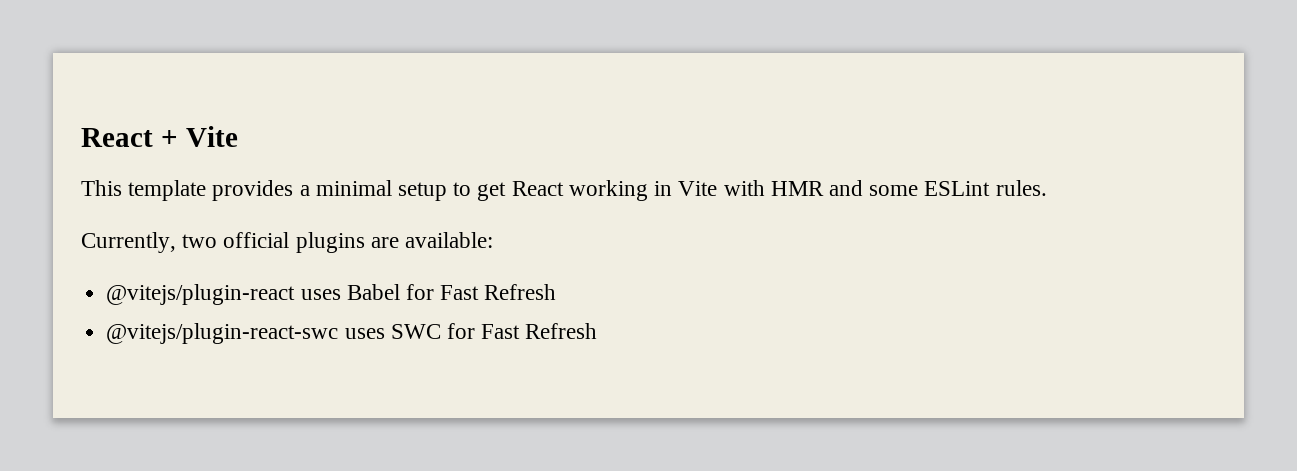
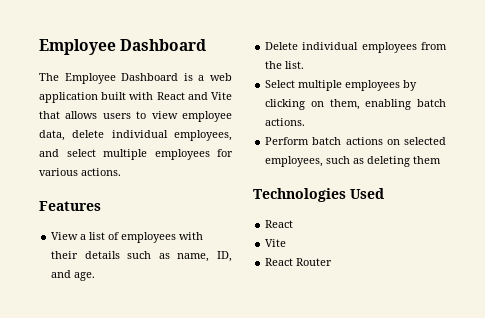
[81,126,238,147] [81,180,1047,201] [81,232,494,253] [106,284,557,305] [106,323,598,344] React + Vite // This template provides a minimal setup to get React working in Vite with HMR and some ESLint rules. // Currently, two official plugins are available: // @vitejs/plugin-react uses Babel for Fast Refresh // @vitejs/plugin-react-swc uses SWC for Fast Refresh -> [39,39,207,55] [39,73,232,84] [39,92,232,103] [39,111,233,122] [39,130,232,141] [39,149,233,160] [39,168,121,176] [39,201,101,211] [51,232,204,243] [51,251,233,262] [51,270,96,281] [265,42,447,53] [265,61,305,69] [265,80,418,91] [265,99,446,110] [265,118,306,126] [265,137,446,145] [265,156,442,167] [253,188,384,202] [265,220,294,228] [265,239,287,247] [265,258,333,266] Employee Dashboard // The Employee Dashboard is a web application built with React and Vite that allows users to view employee data, delete individual employees, and select multiple employees for various actions. // Features // View a list of employees with their details such as name, ID, and age. // Delete individual employees from the list. // Select multiple employees by clicking on them, enabling batch actions. // Perform batch actions on selected employees, such as deleting them // Technologies Used // React // Vite // React Router

